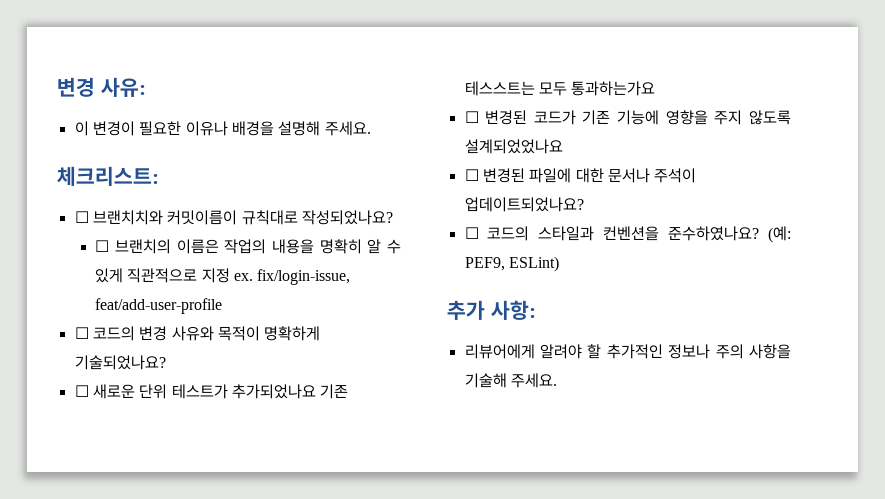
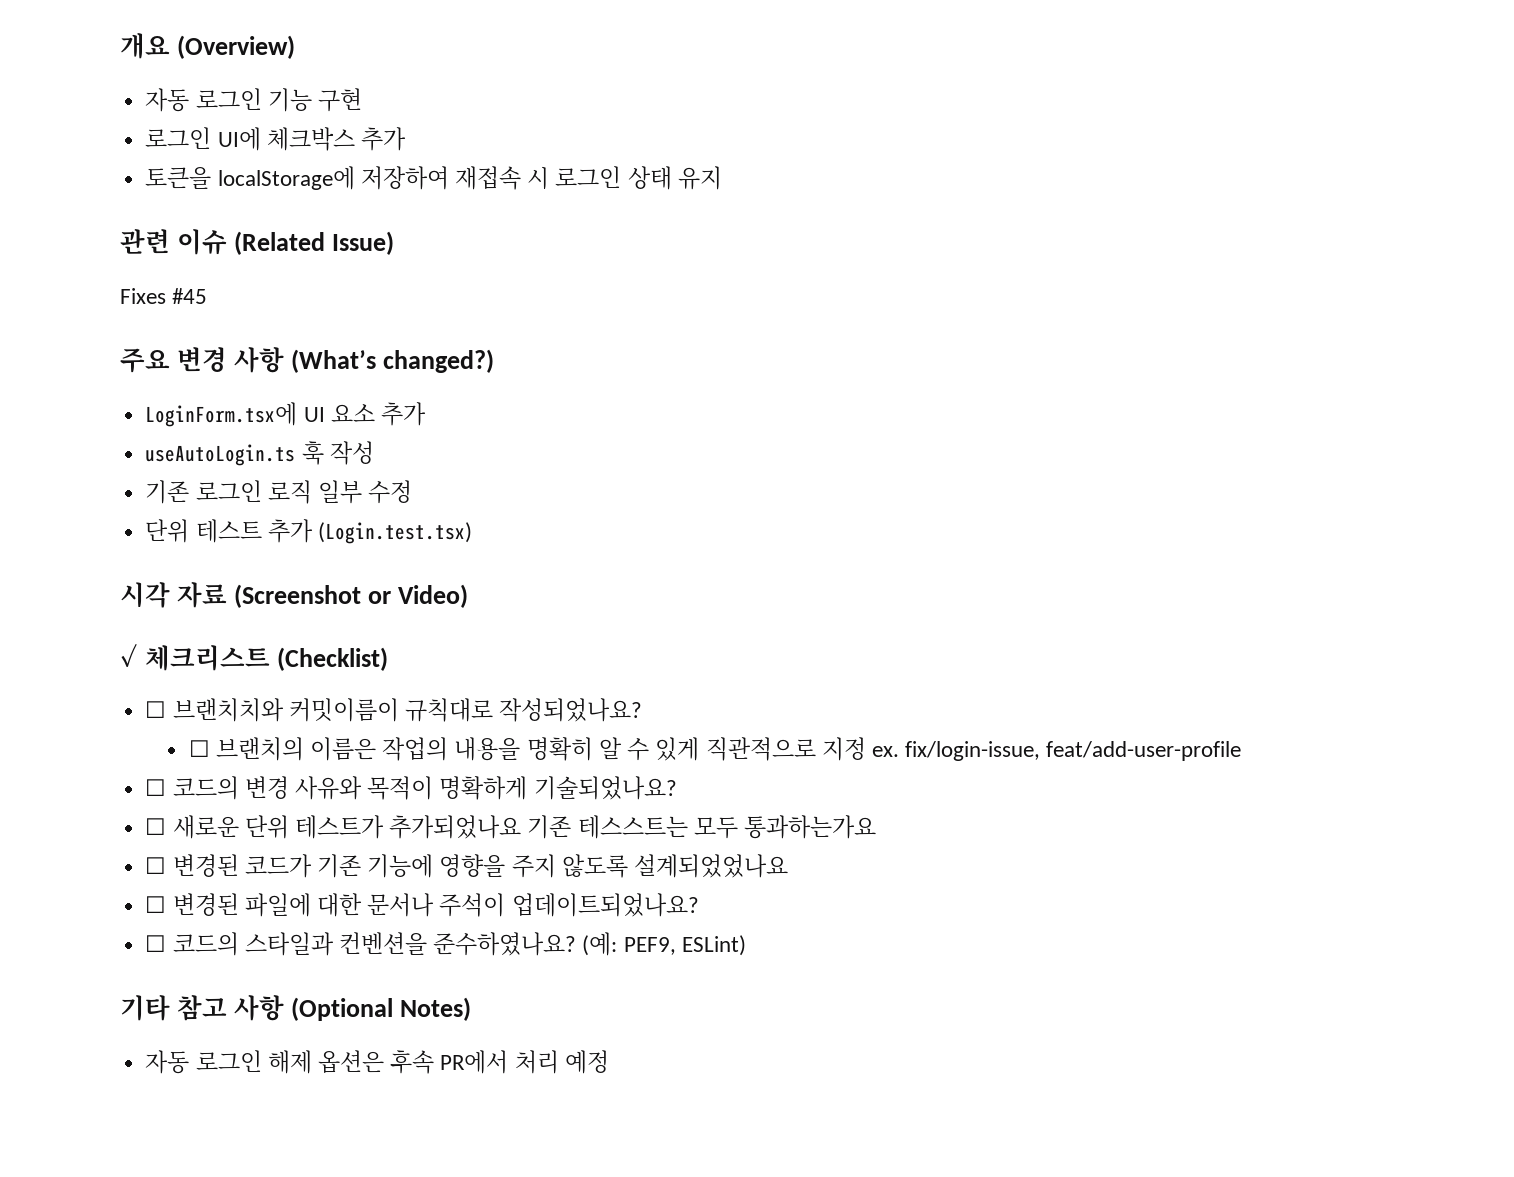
[57,77,146,97] [74,121,371,136] [57,166,159,186] 변경 사유: // 이 변경이 필요한 이유나 배경을 설명해 주세요. // 체크리스트: -> [120,33,295,59] [145,88,362,112] [145,127,406,151] [145,166,722,190] [120,229,394,255] [120,288,208,304] [120,347,494,373] [145,402,426,427] [145,441,374,466] [145,480,413,504] [145,519,472,544] [120,582,468,608] [120,643,388,671] 개요 (Overview) // 자동 로그인 기능 구현 // 로그인 UI에 체크박스 추가 // 토큰을 localStorage에 저장하여 재접속 시 로그인 상태 유지 // 관련 이슈 (Related Issue) // Fixes #45 // 주요 변경 사항 (What’s changed?) // LoginForm.tsx에 UI 요소 추가 // useAutoLogin.ts 훅 작성 // 기존 로그인 로직 일부 수정 // 단위 테스트 추가 (Login.test.tsx) // 시각 자료 (Screenshot or Video) // ✓ 체크리스트 (Checklist)
[447,300,536,320] [464,344,791,359] [464,373,557,388] 추가 사항: // 리뷰어에게 알려야 할 추가적인 정보나 주의 사항을 기술해 주세요. -> [120,995,471,1021] [145,1050,609,1074] 기타 참고 사항 (Optional Notes) // 자동 로그인 해제 옵션은 후속 PR에서 처리 예정

